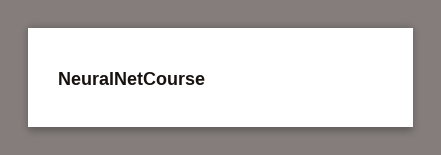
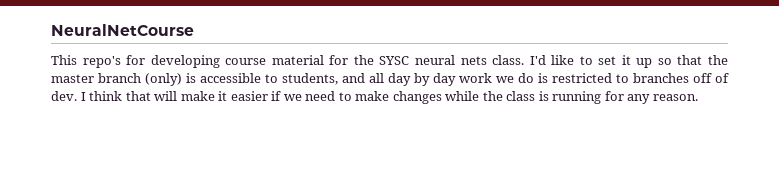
(205, 78) none -> [51,55,728,68] [51,73,729,86] [51,91,698,104] // This repo's for developing course material for the SYSC neural nets class. I'd like to set it up so that the master branch (only) is accessible to students, and all day by day work we do is restricted to branches off of dev. I think that will make it easier if we need to make changes while the class is running for any reason.

